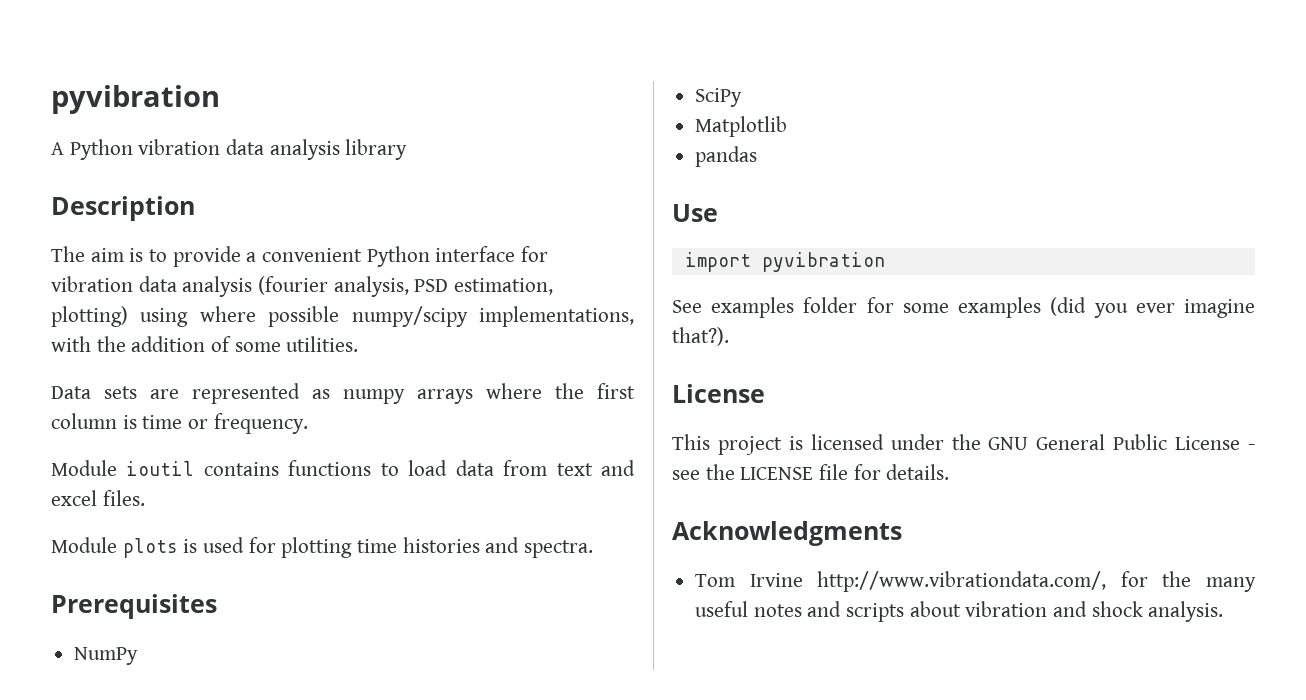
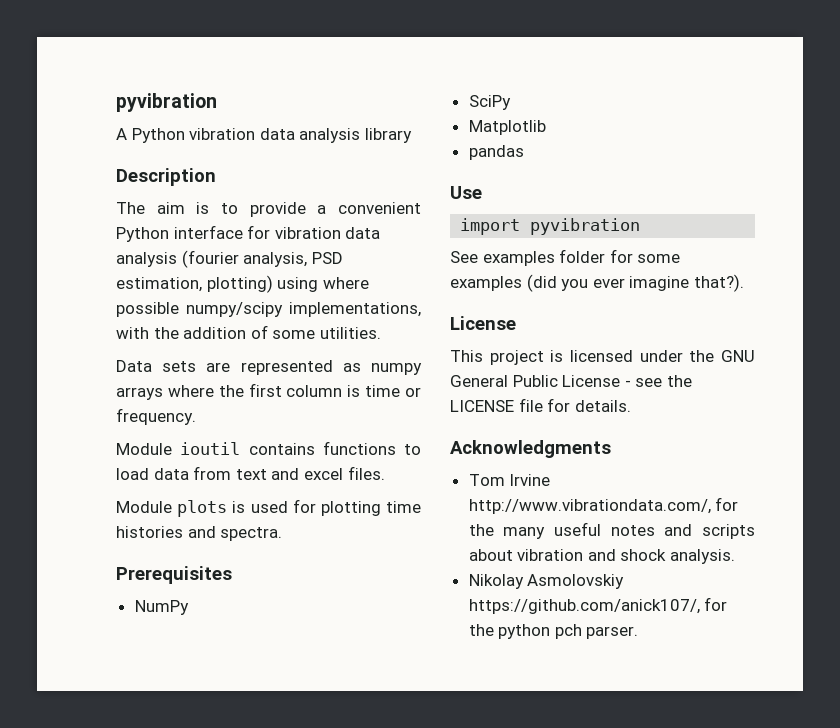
(1224, 611) none -> [468,574,625,589] [468,597,728,614] [468,624,639,639] // Nikolay Asmolovskiy https://github.com/anick107/, for the python pch parser.

